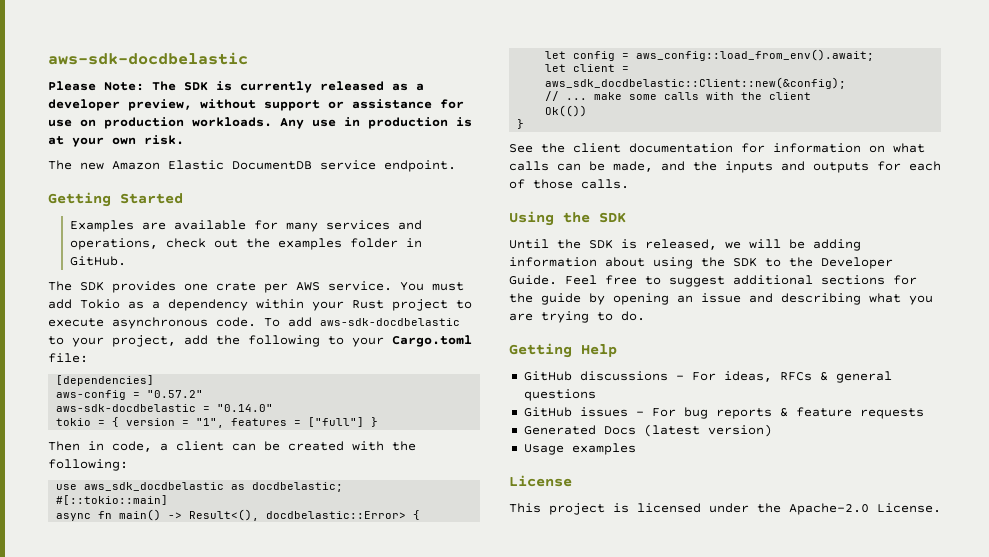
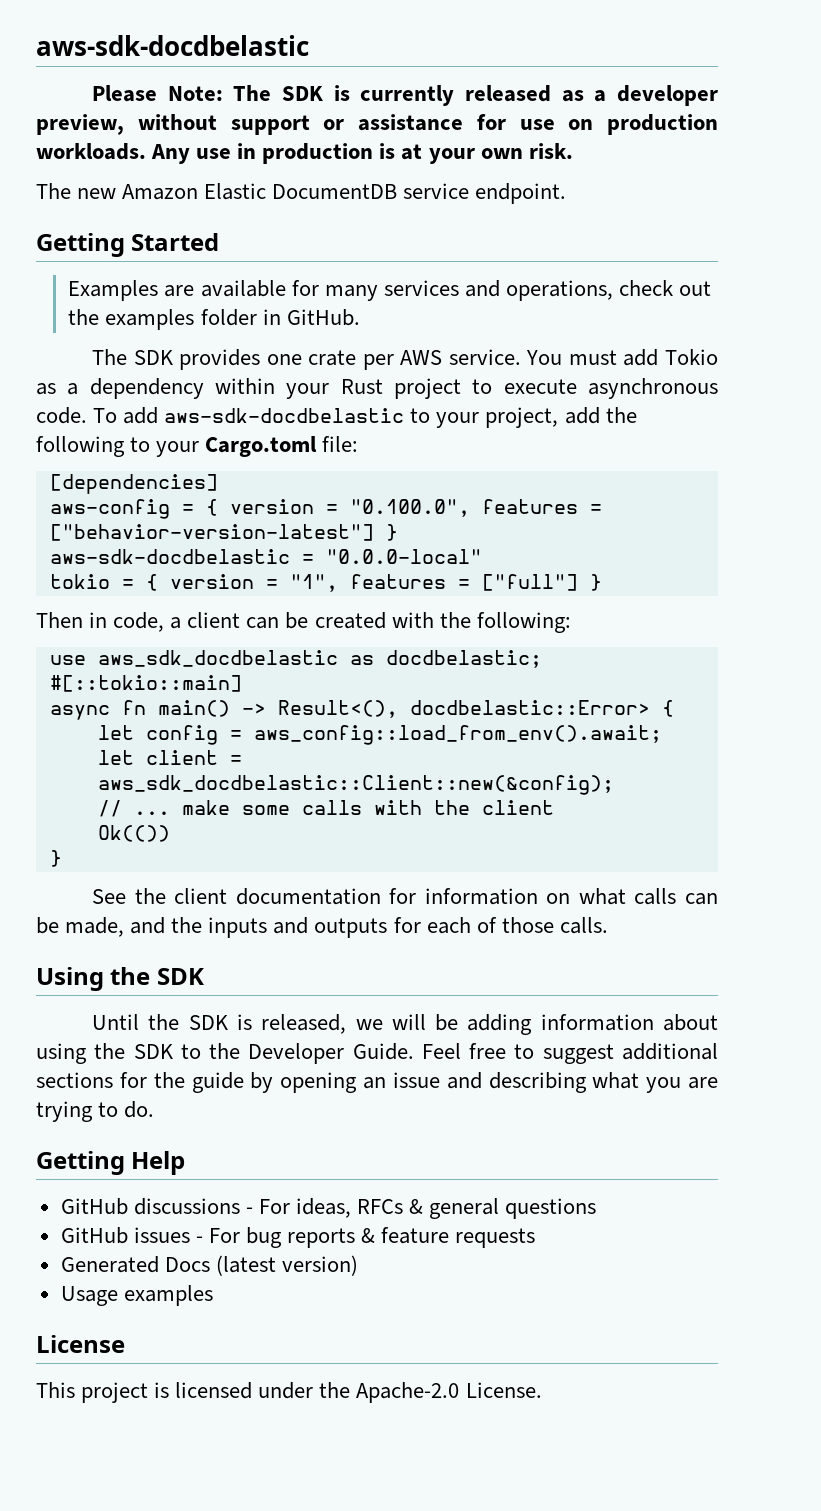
[147,390,204,398] "0.57.2" -> [205,499,602,517] [49,524,398,541] { version = "0.100.0", features = ["behavior-version-latest"] }
[217,404,274,412] "0.14.0" -> [325,549,482,564] "0.0.0-local"

